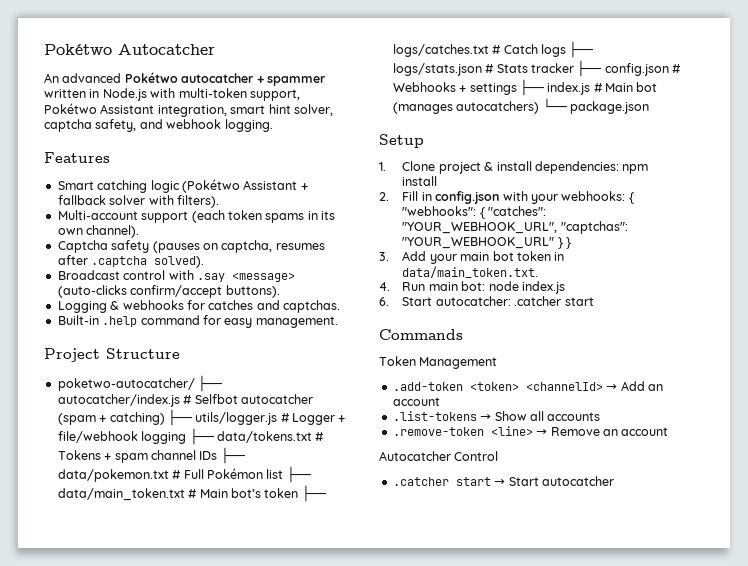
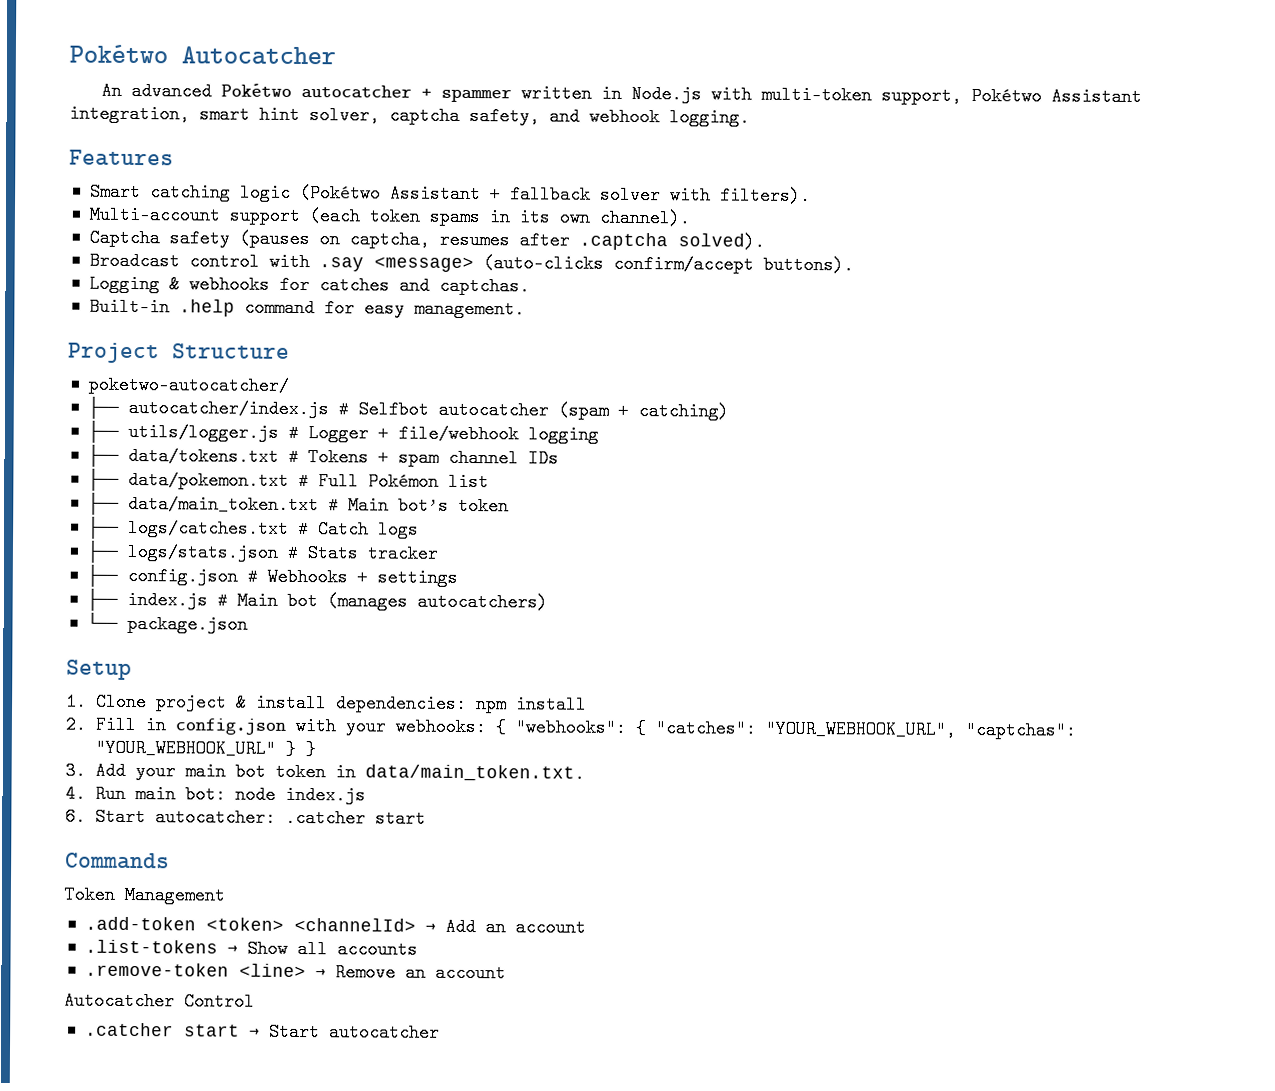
(195, 384) none -> (289, 385) //
(165, 418) none -> (729, 411) //
(187, 437) none -> (599, 434) //
(218, 455) none -> (559, 458) //
(284, 474) none -> (489, 482) //
(299, 493) none -> (509, 506) //
(566, 50) none -> (419, 529) //
(574, 68) none -> (439, 553) //
(517, 89) none -> (458, 577) //
(540, 107) none -> (548, 602) //

